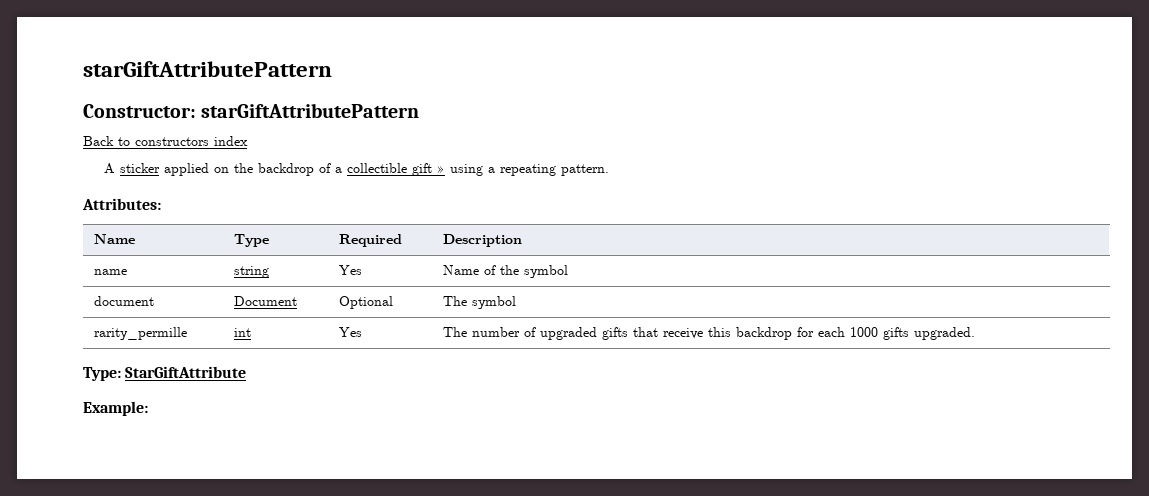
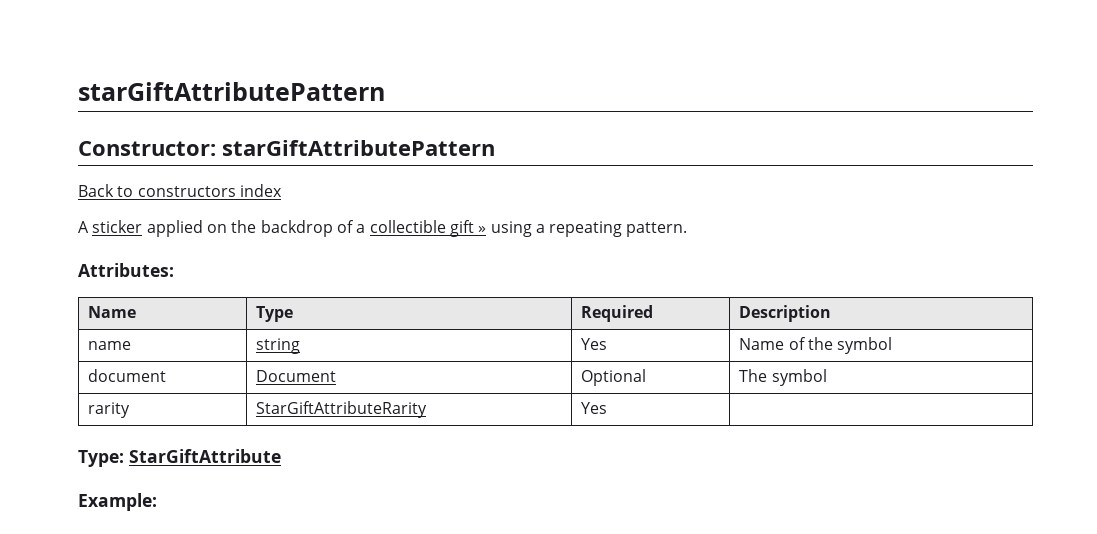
[93,327,187,340] [233,328,251,337] [338,327,362,337] [442,327,975,340] rarity_permille | int | Yes | The number of upgraded gifts that receive this backdrop for each 1000 gifts upgraded. -> [88,402,131,418] [256,401,428,418] [581,402,608,414] rarity | StarGiftAttributeRarity | Yes |

